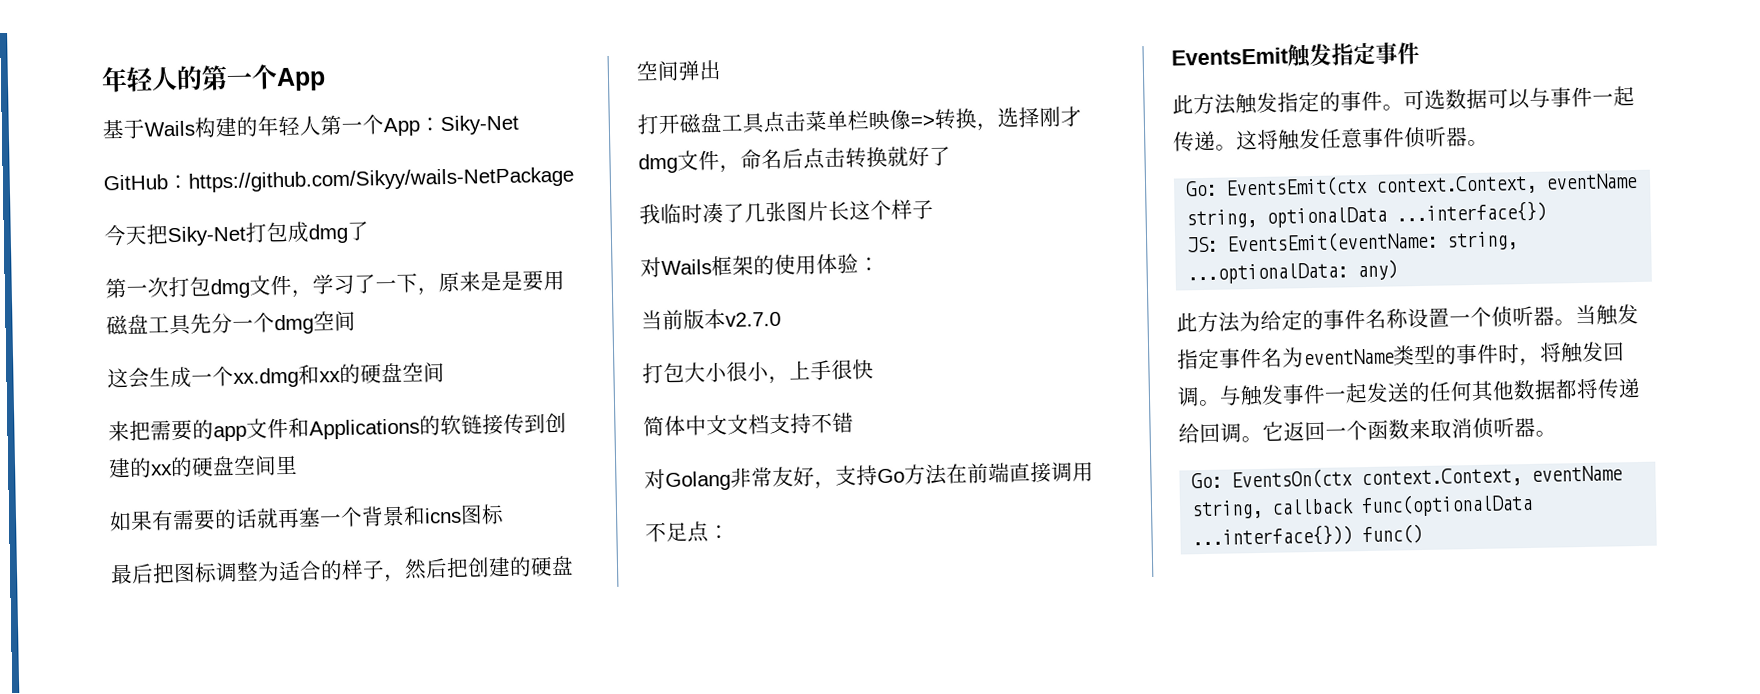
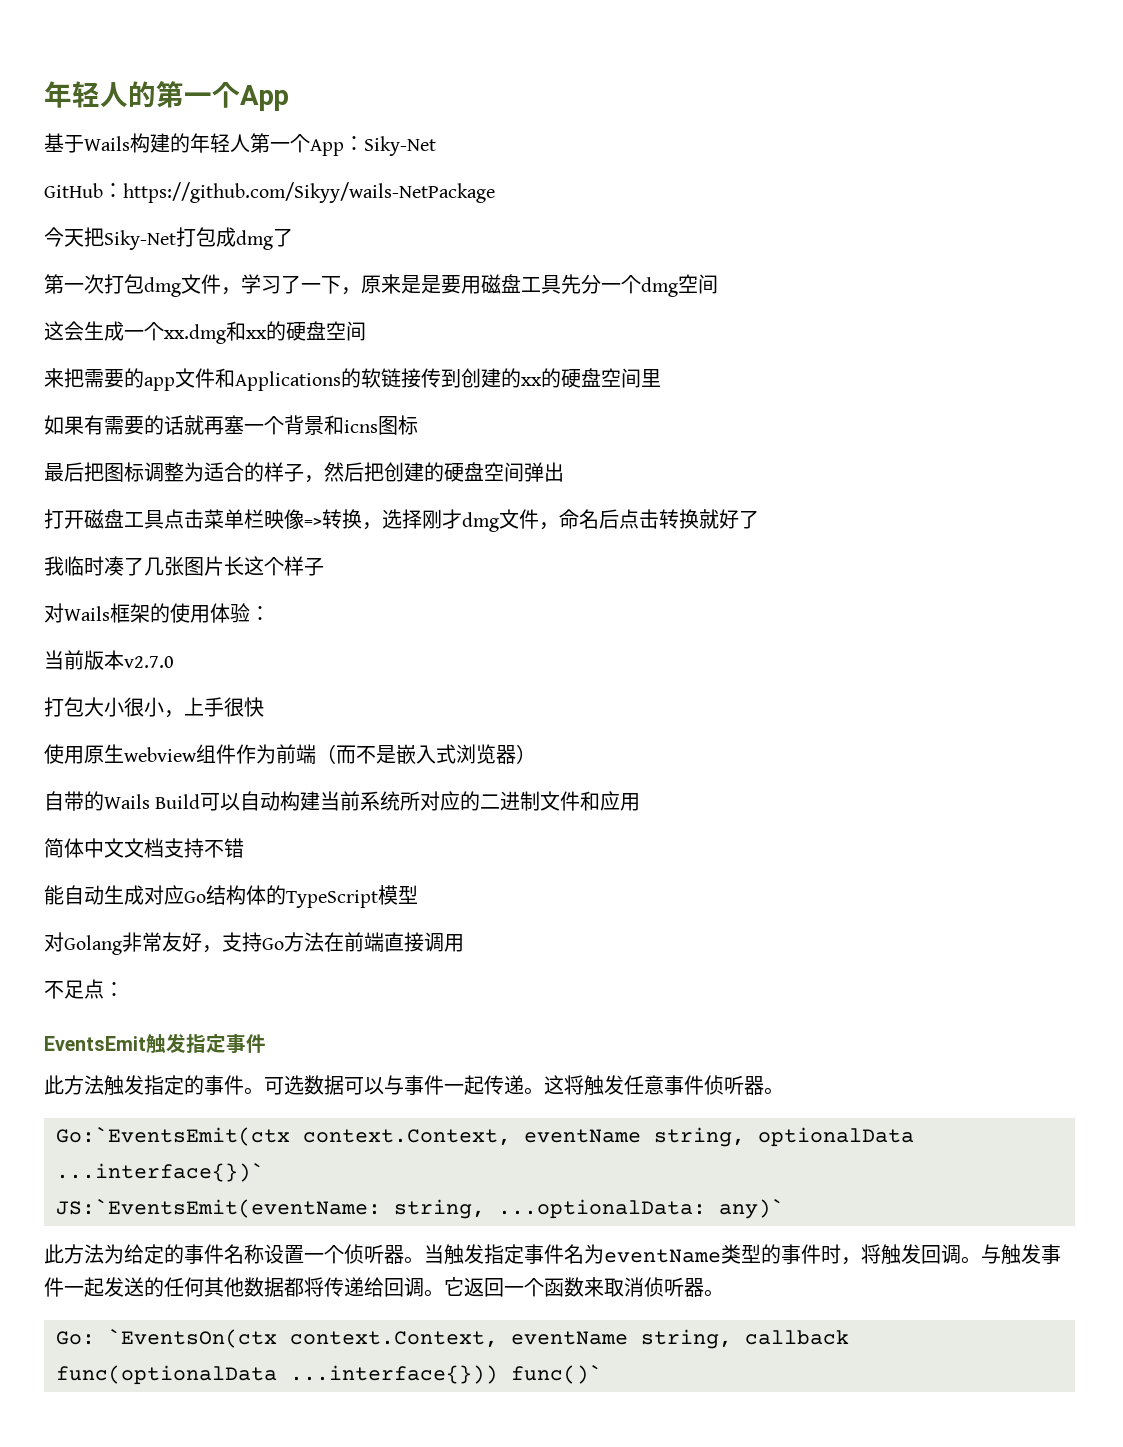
(874, 369) none -> [44,744,536,764] [44,791,641,811] // 使用原生webview组件作为前端（而不是嵌入式浏览器） // 自带的Wails Build可以自动构建当前系统所对应的二进制文件和应用
(854, 422) none -> [44,885,418,908] // 能自动生成对应Go结构体的TypeScript模型
[1185,175,1369,198] Go: EventsEmit(ctx -> [56,1127,290,1146] Go:`EventsEmit(ctx
[1396,200,1548,224] [1187,230,1439,254] ...interface{}) // JS: EventsEmit(eventName: -> [56,1163,264,1182] [56,1199,381,1218] ...interface{})` // JS:`EventsEmit(eventName:
[1357,259,1399,281] any) -> [719,1199,784,1219] any)`
[1231,468,1354,490] EventsOn(ctx -> [108,1329,277,1348] `EventsOn(ctx
[1362,523,1424,545] func() -> [511,1365,602,1384] func()`

